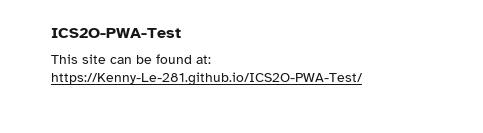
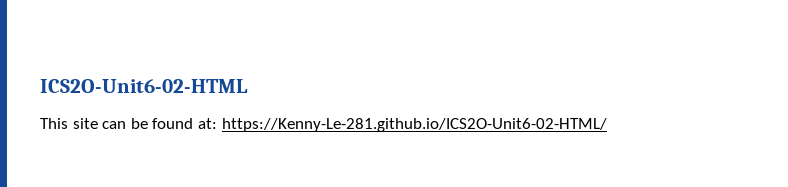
[51,28,181,38] ICS2O-PWA-Test -> [40,79,248,93] ICS2O-Unit6-02-HTML
[51,72,363,86] https://Kenny-Le-281.github.io/ICS2O-PWA-Test/ -> [221,118,607,132] https://Kenny-Le-281.github.io/ICS2O-Unit6-02-HTML/

